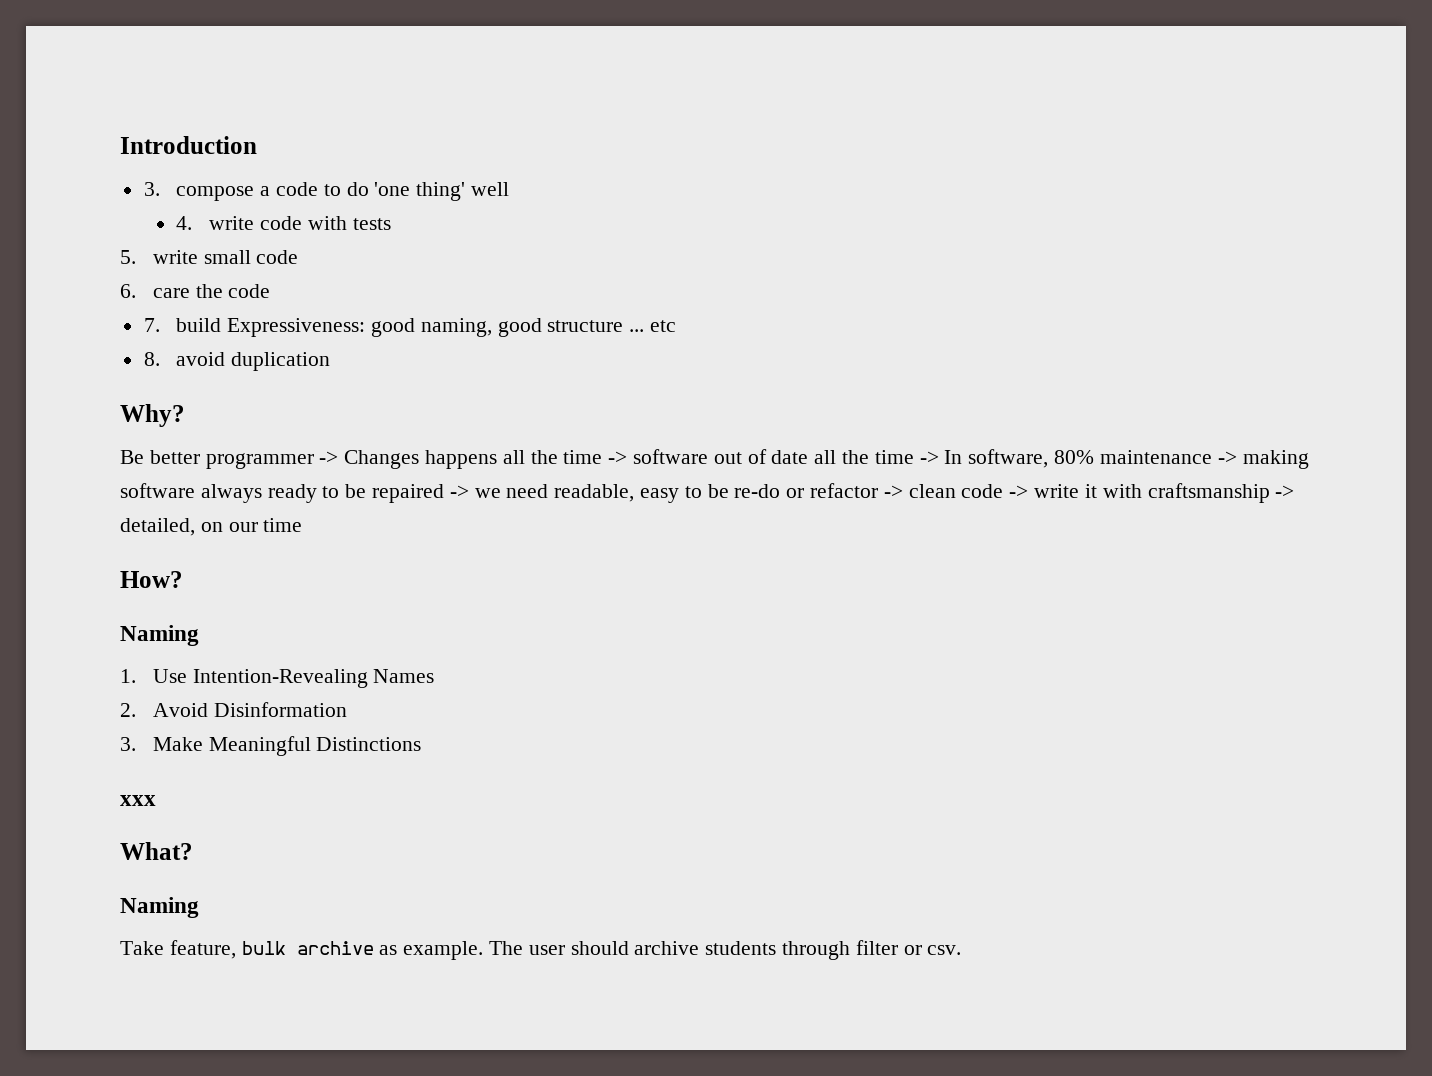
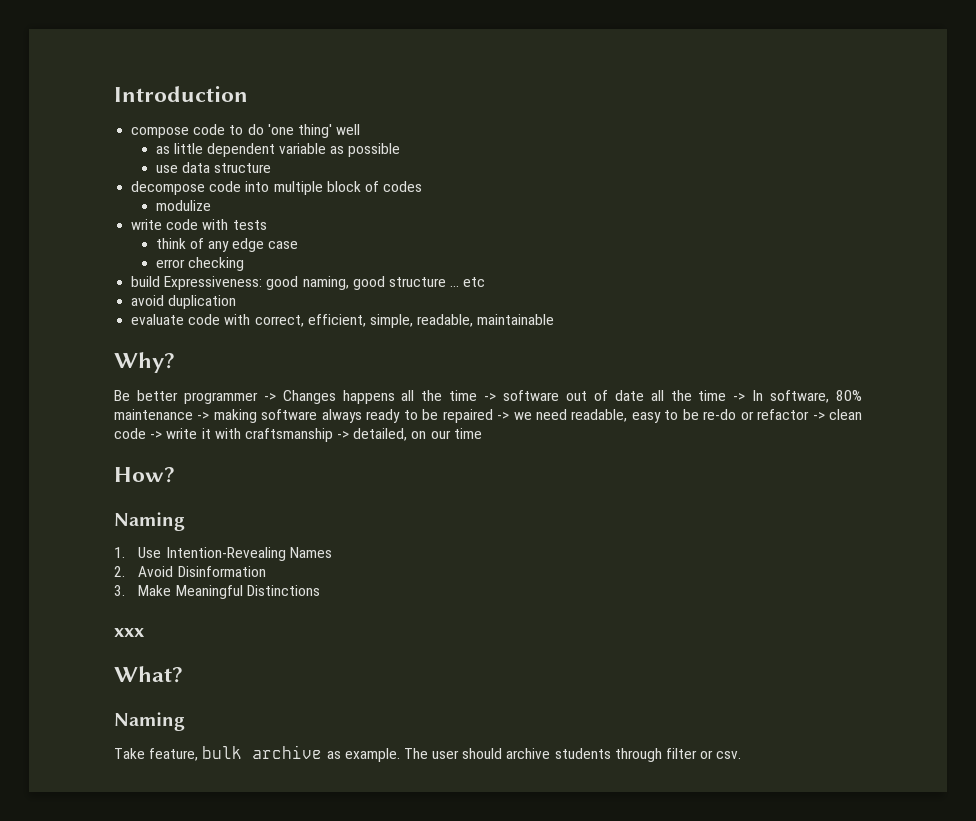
[143,182,271,201] 3. compose a -> [131,127,190,138] compose
[176,216,391,230] [120,250,299,264] [120,284,271,298] [143,318,160,332] 4. write code with tests // 5. write small code // 6. care the code // 7. -> [155,143,401,157] [155,162,271,173] [131,181,423,195] [155,200,211,211] [131,219,267,230] [155,238,299,252] [155,257,244,271] as little dependent variable as possible // use data structure // decompose code into multiple block of codes // modulize // write code with tests // think of any edge case // error checking //
[143,352,160,366] 8. -> (486, 282) none
(331, 361) none -> [131,314,555,328] // evaluate code with correct, efficient, simple, readable, maintainable

